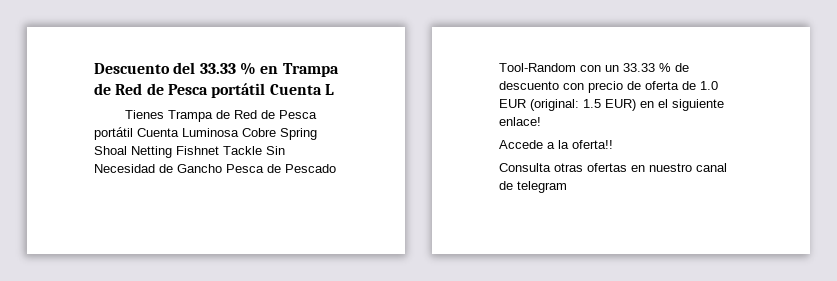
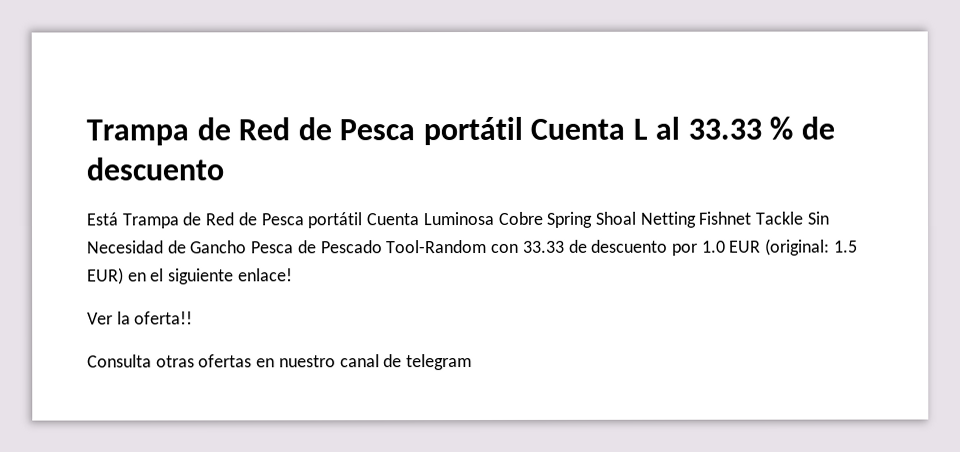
[94,62,279,75] Descuento del 33.33 % en -> (86, 132) none
[125,110,165,119] // Tienes -> [655,116,835,140] [86,157,224,181] [86,212,118,226] al 33.33 % de descuento // Está
[605,63,689,72] [499,81,696,93] un 33.33 % de descuento con precio de oferta de -> [522,239,698,256] 33.33 de descuento por
[499,140,555,149] Accede a -> [87,312,113,325] Ver

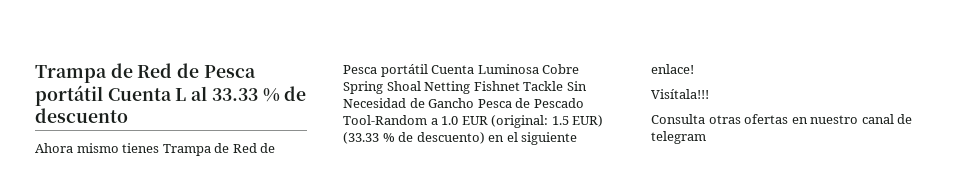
[86,212,118,226] Está -> [35,143,160,153] Ahora mismo tienes
[491,239,698,256] con 33.33 de descuento por -> [430,118,438,125] a
(124, 276) none -> [343,132,485,144] (33.33 % de descuento)
[87,311,194,325] Ver la oferta!! -> [651,89,709,99] Visítala!!!

